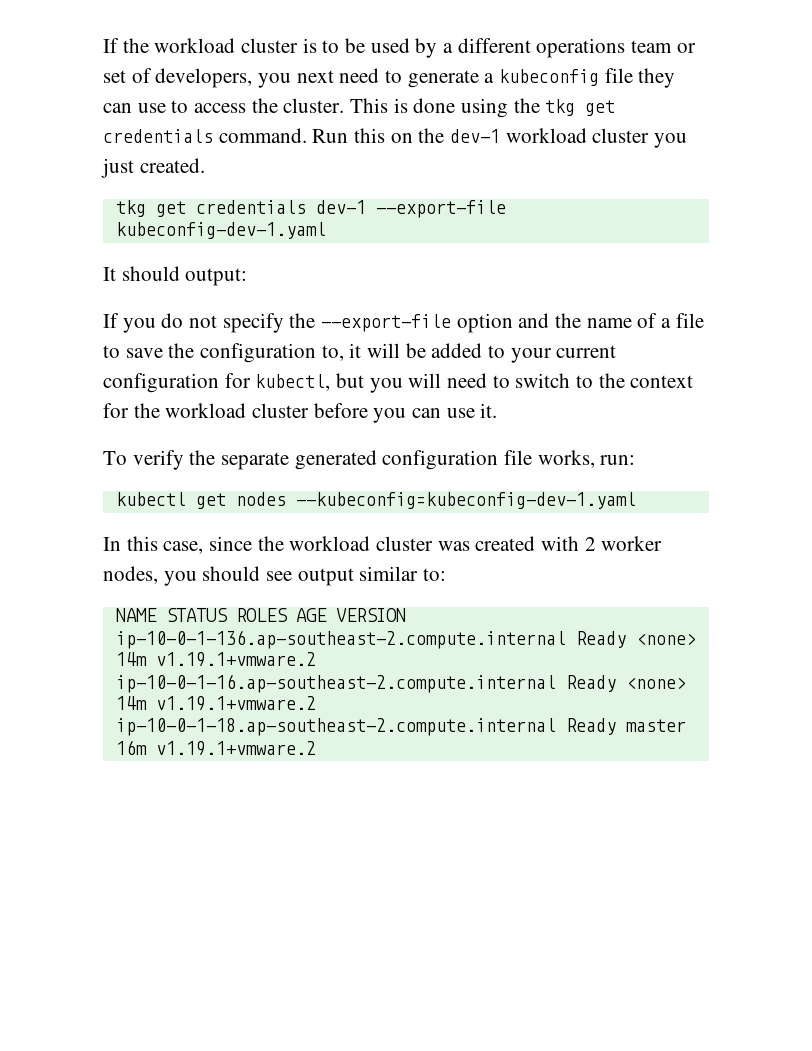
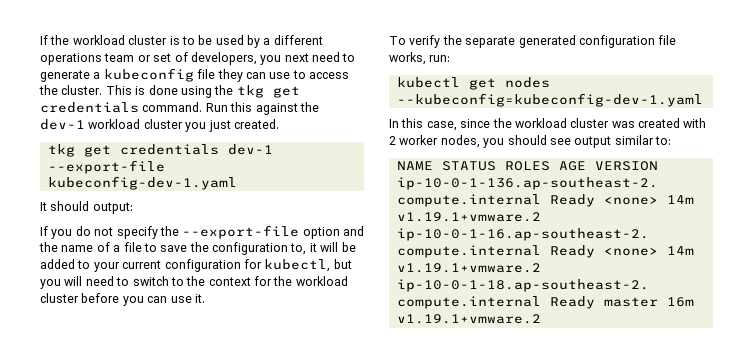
[390,133,413,143] on -> [255,103,298,115] against

